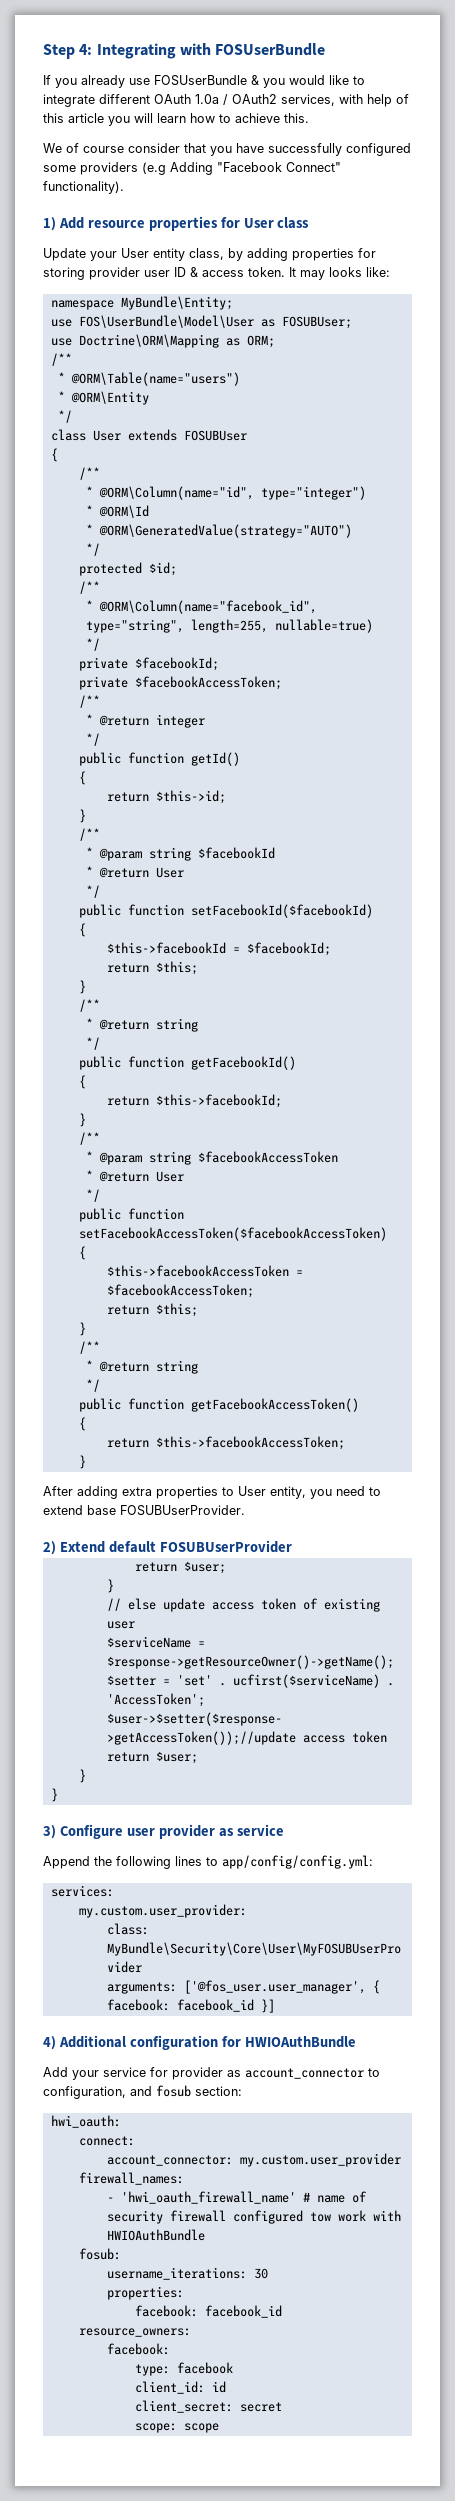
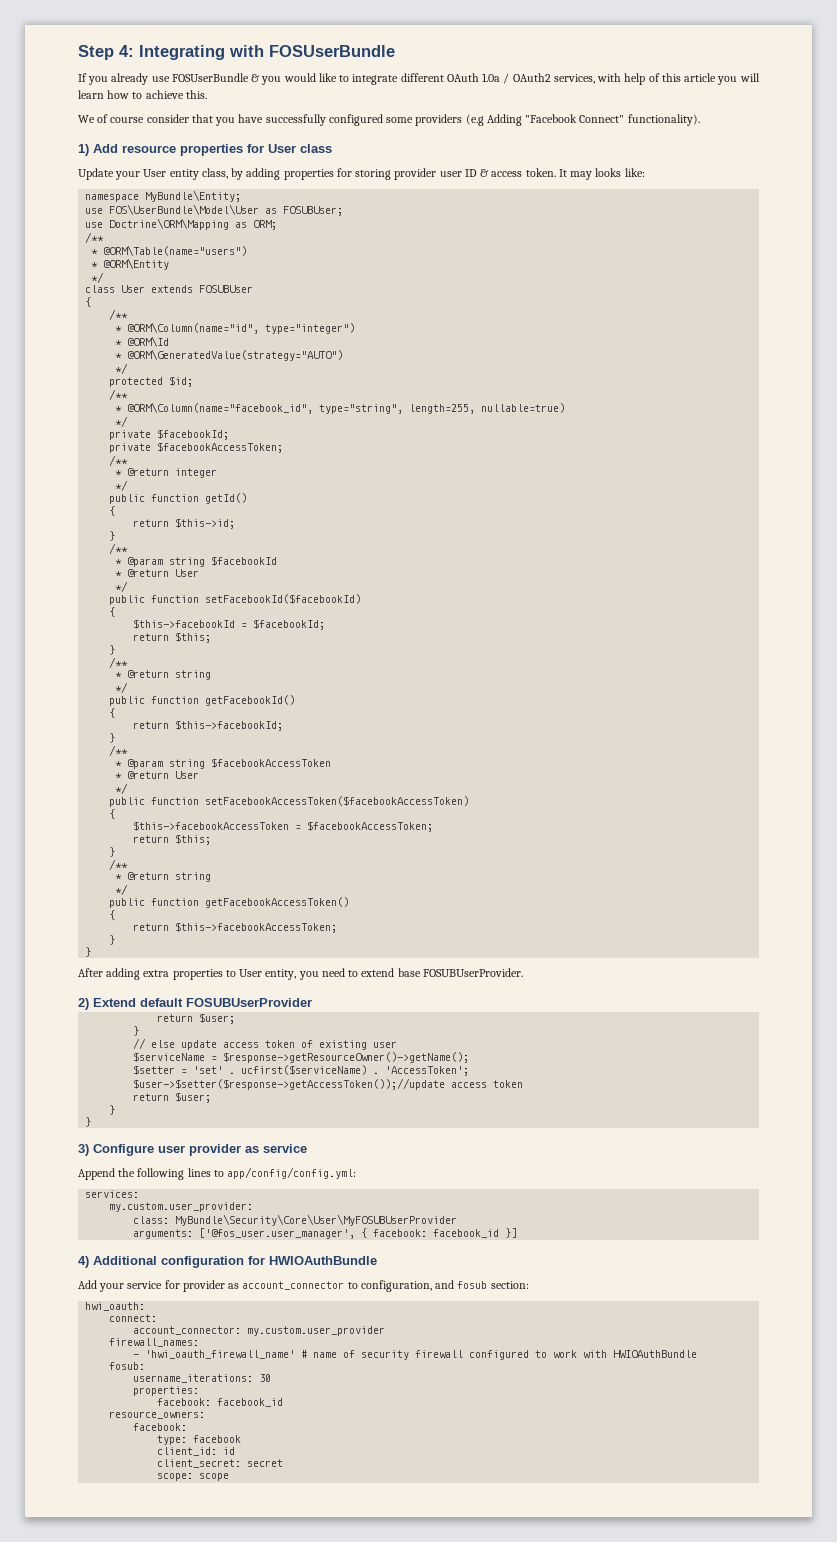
(86, 1462) none -> [85,947,92,957] // }
[309,2212,331,2222] tow -> [535,1350,548,1358] to

